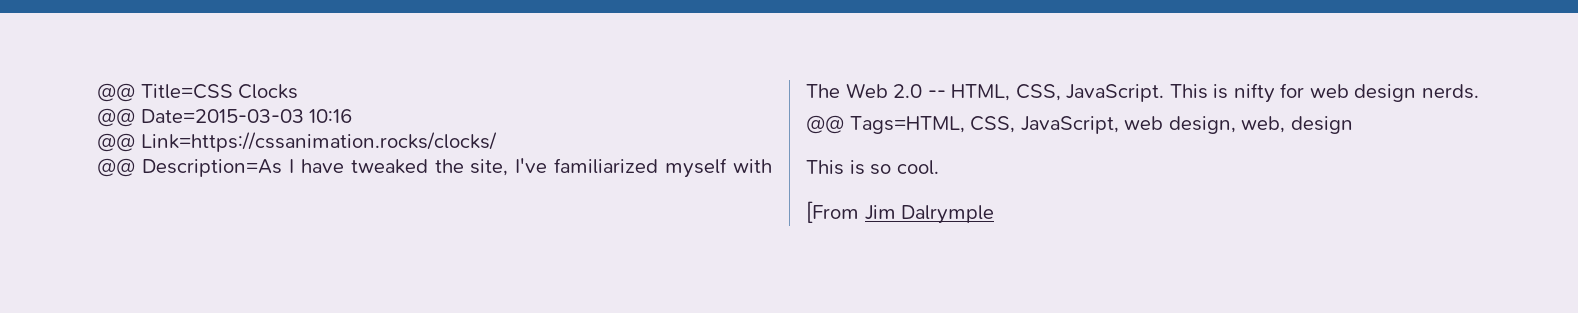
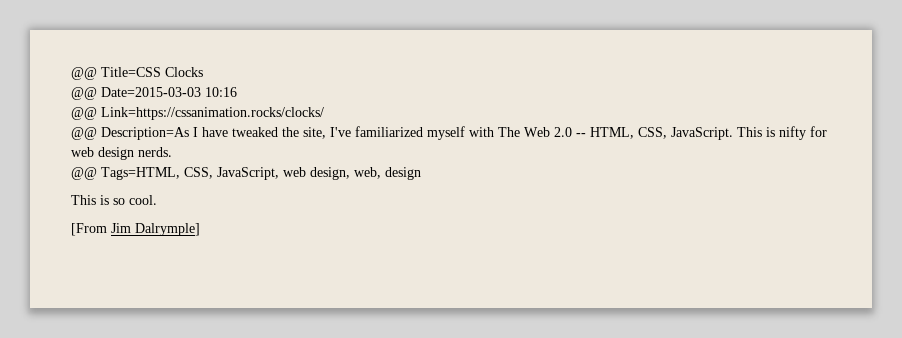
[901,205,995,224] Dalrymple -> [135,223,200,236] Dalrymple]

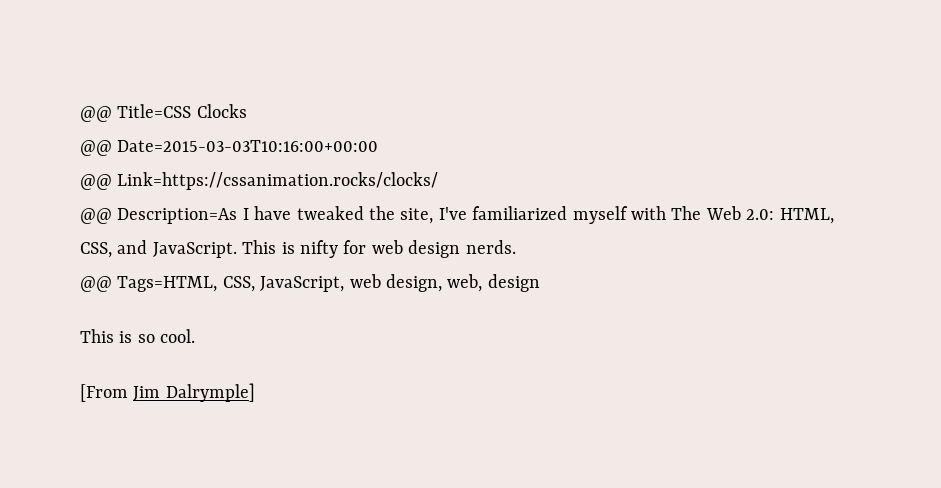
[101,87,237,97] Date=2015-03-03 10:16 -> [117,140,379,152] Date=2015-03-03T10:16:00+00:00
[554,127,586,137] 2.0 -- -> [746,209,775,220] 2.0:
(667, 133) none -> [117,240,148,254] and

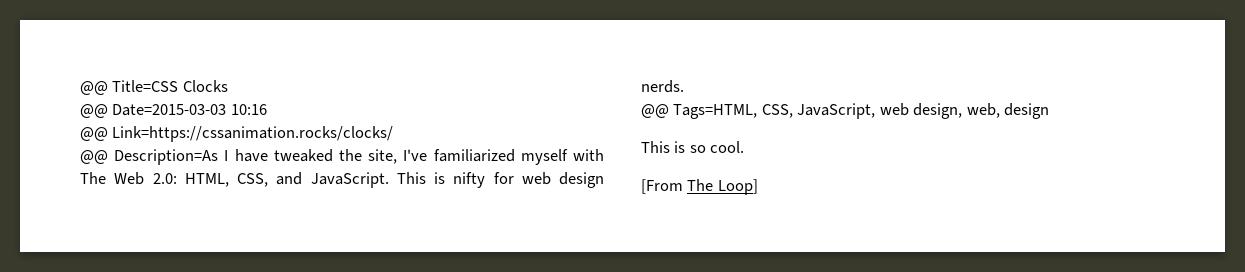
[117,140,379,152] Date=2015-03-03T10:16:00+00:00 -> [112,104,267,116] Date=2015-03-03 10:16
[133,383,255,402] Jim Dalrymple] -> [687,179,758,195] The Loop]

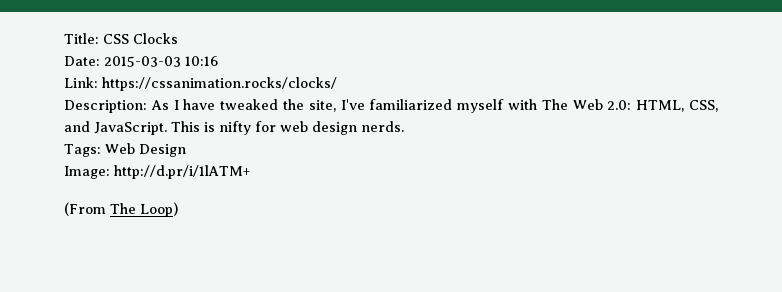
[80,80,179,95] @@ Title=CSS -> [64,33,129,44] Title: CSS
[80,104,227,118] @@ Date=2015-03-03 -> [64,56,181,67] Date: 2015-03-03
[80,126,394,142] [80,149,219,165] @@ Link=https://cssanimation.rocks/clocks/ // @@ Description=As -> [64,77,337,91] [64,100,169,113] Link: https://cssanimation.rocks/clocks/ // Description: As
[641,103,1050,119] [641,141,745,153] [641,179,758,195] @@ Tags=HTML, CSS, JavaScript, web design, web, design // This is so cool. // [From The Loop] -> [64,143,186,157] [64,165,250,179] [64,202,178,217] Tags: Web Design // Image: http://d.pr/i/1lATM+ // (From The Loop)

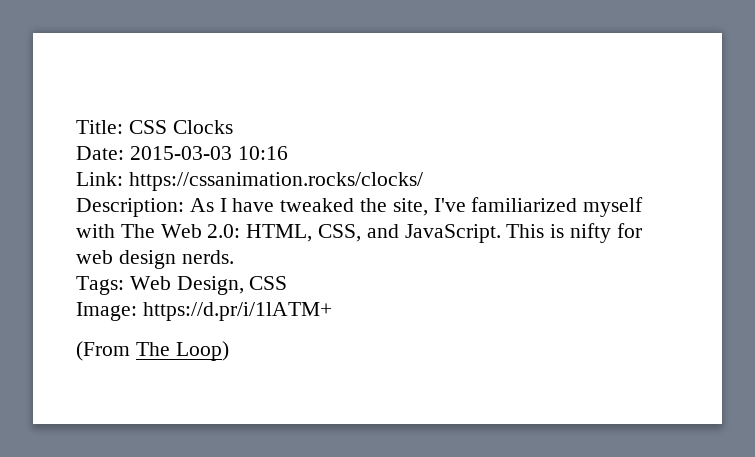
[138,144,186,157] Design -> [176,276,288,295] Design, CSS
[114,165,250,179] http://d.pr/i/1lATM+ -> [142,302,332,321] https://d.pr/i/1lATM+

